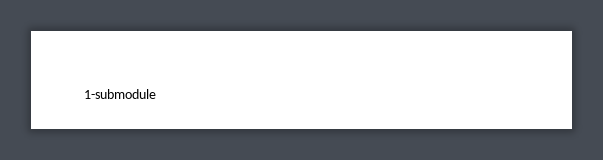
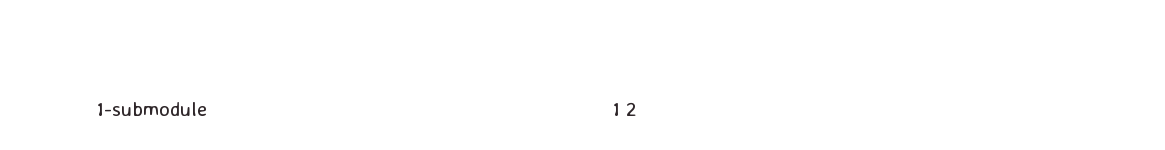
(156, 94) none -> [612,102,637,116] // 1 2

